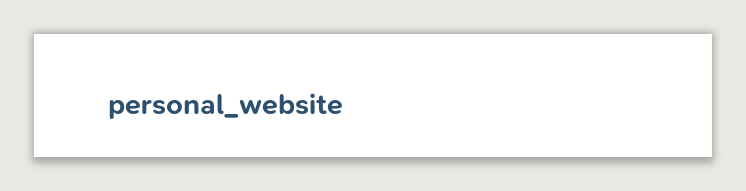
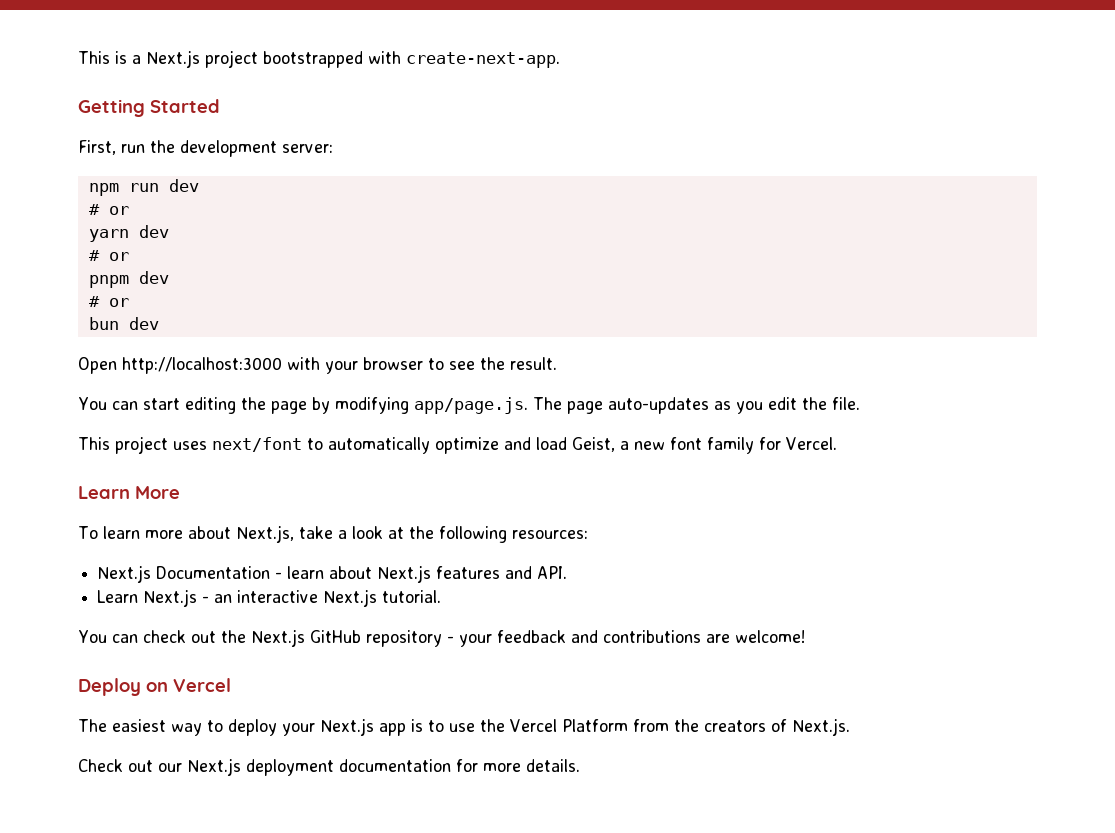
[108,93,343,119] personal_website -> [78,50,560,68] [78,99,220,117] [78,140,333,157] [88,179,199,196] [88,204,129,215] [88,225,169,242] [88,250,129,261] [88,271,169,288] [88,296,129,307] [88,317,159,330] [78,357,557,374] [78,397,860,414] [78,436,837,454] [78,486,180,499] [78,525,588,543] [97,565,568,583] [97,589,442,607] [78,629,805,647] [78,678,231,696] [78,718,850,736] [78,758,580,776] This is a Next.js project bootstrapped with create-next-app. // Getting Started // First, run the development server: // npm run dev // # or // yarn dev // # or // pnpm dev // # or // bun dev // Open http://localhost:3000 with your browser to see the result. // You can start editing the page by modifying app/page.js. The page auto-updates as you edit the file. // This project uses next/font to automatically optimize and load Geist, a new font family for Vercel. // Learn More // To learn more about Next.js, take a look at the following resources: // Next.js Documentation - learn about Next.js features and API. // Learn Next.js - an interactive Next.js tutorial. // You can check out the Next.js GitHub repository - your feedback and contributions are welcome! // Deploy on Vercel // The easiest way to deploy your Next.js app is to use the Vercel Platform from the creators of Next.js. // Check out our Next.js deployment documentation for more details.

